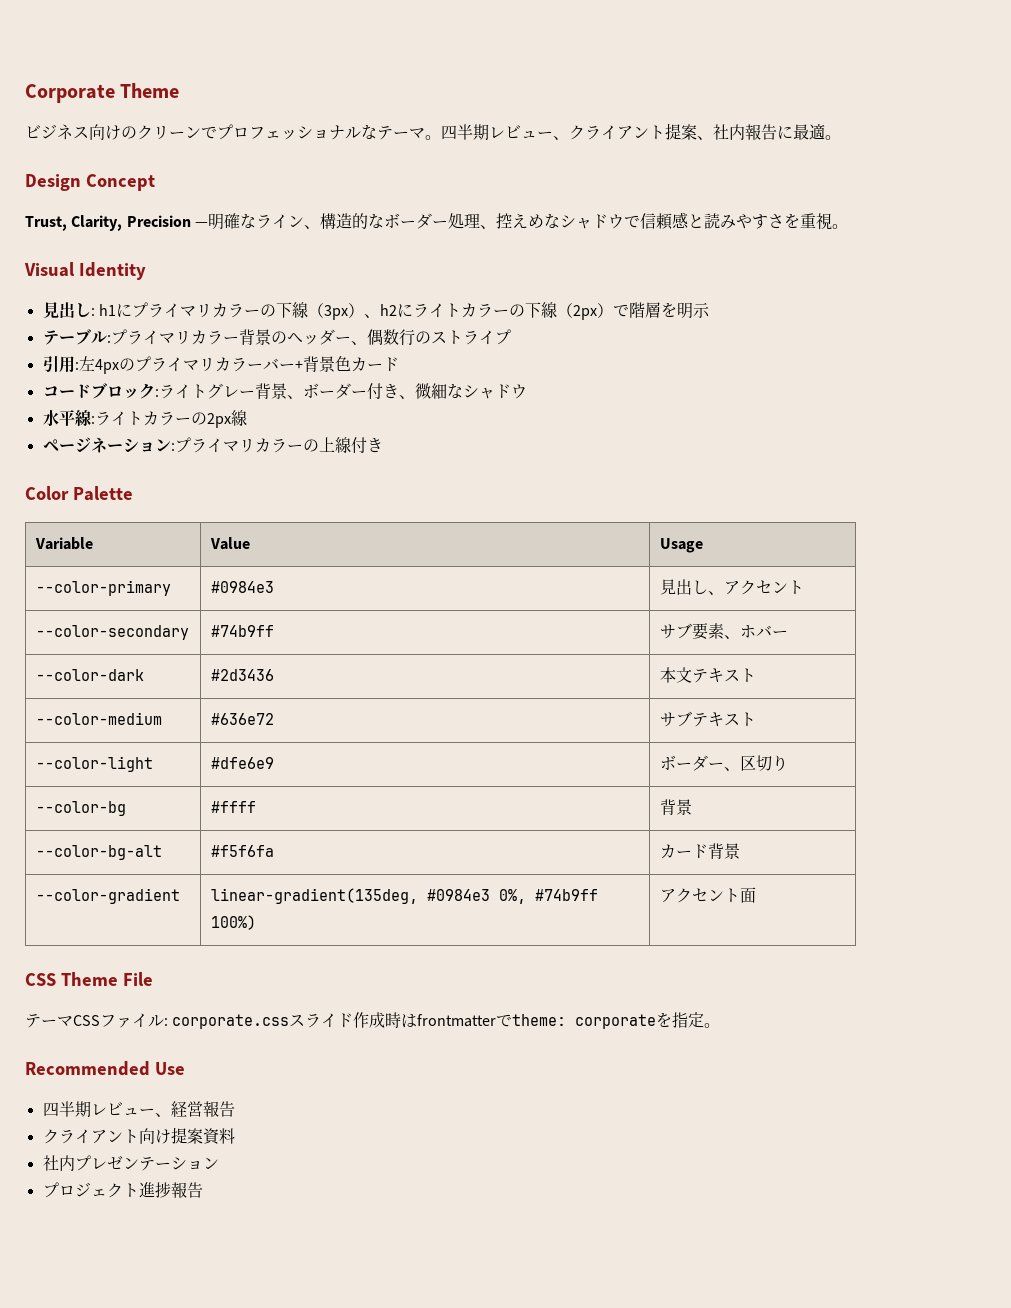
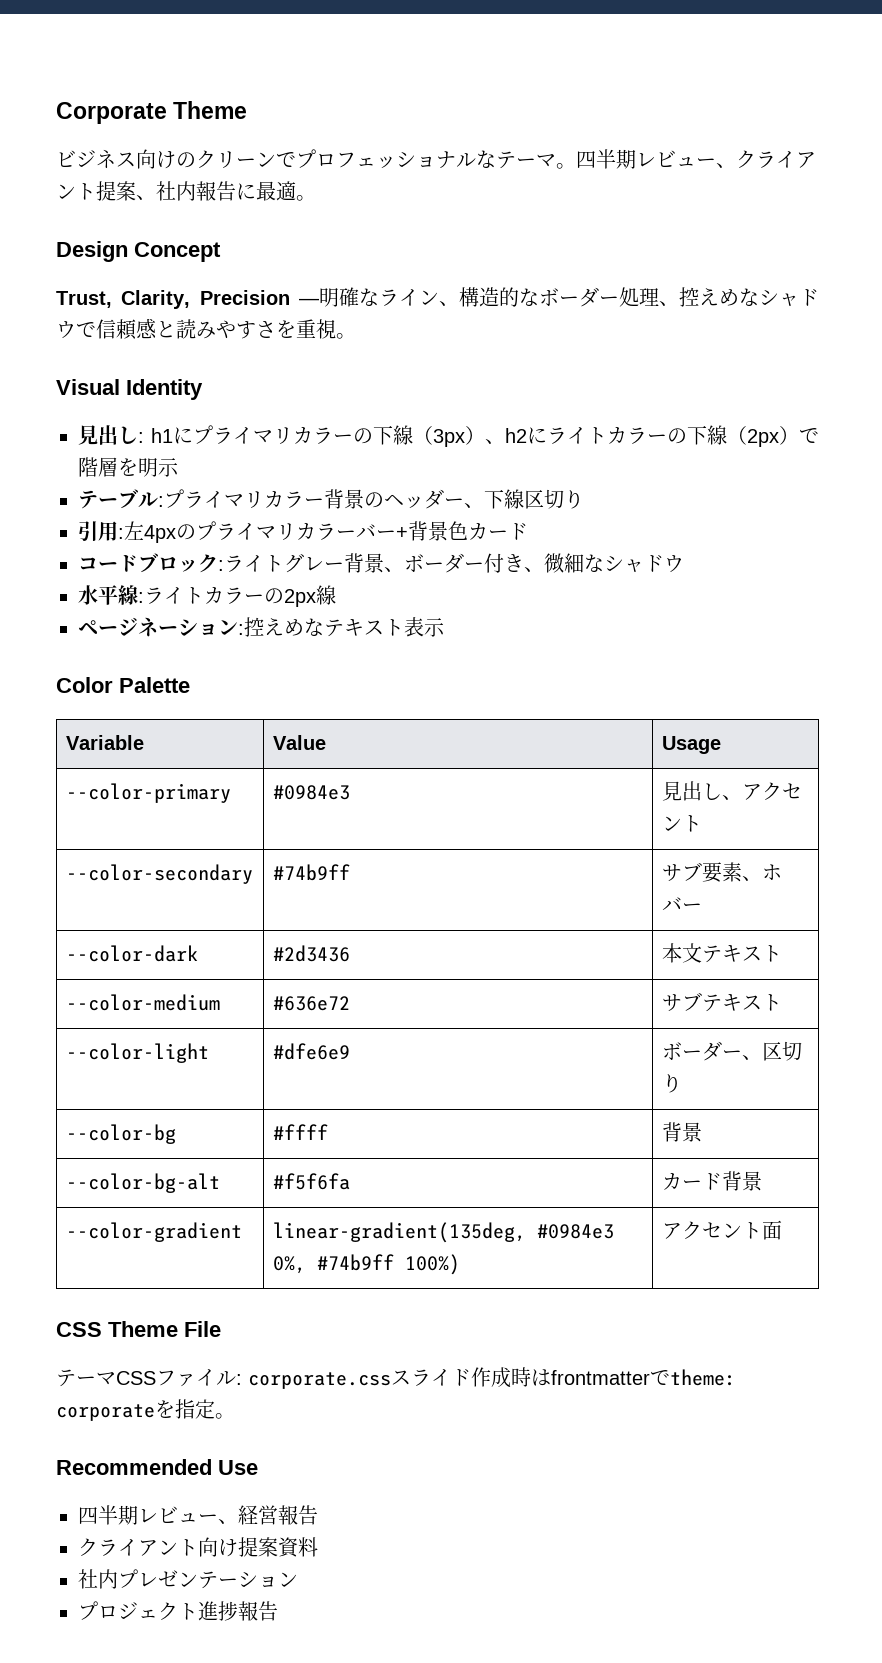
[366,329,511,346] 偶数行のストライプ -> [484,489,584,509] 下線区切り
[174,437,383,454] プライマリカラーの上線付き -> [244,617,445,637] 控えめなテキスト表示

